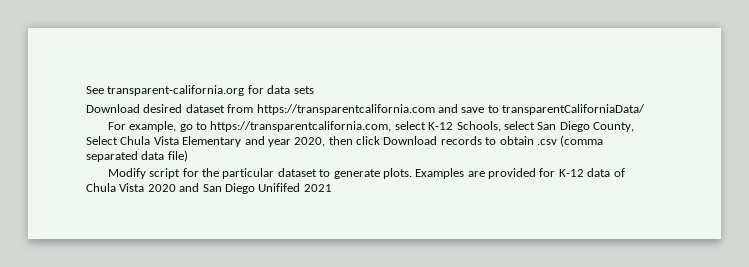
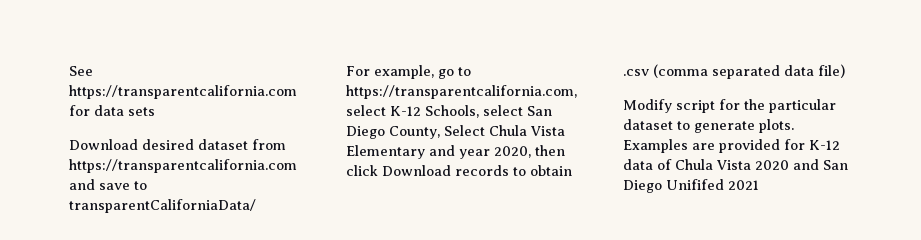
[107,85,245,96] transparent-california.org -> [69,85,297,99] https://transparentcalifornia.com

